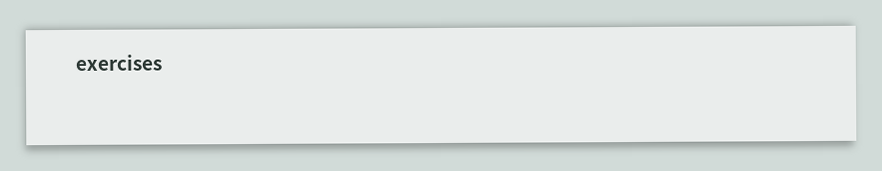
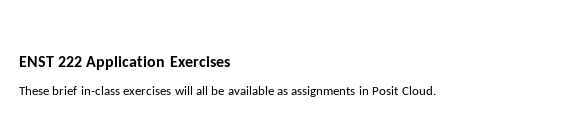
[75,54,162,71] exercises -> [19,56,230,70] [19,86,436,97] ENST 222 Application Exercises // These brief in-class exercises will all be available as assignments in Posit Cloud.

